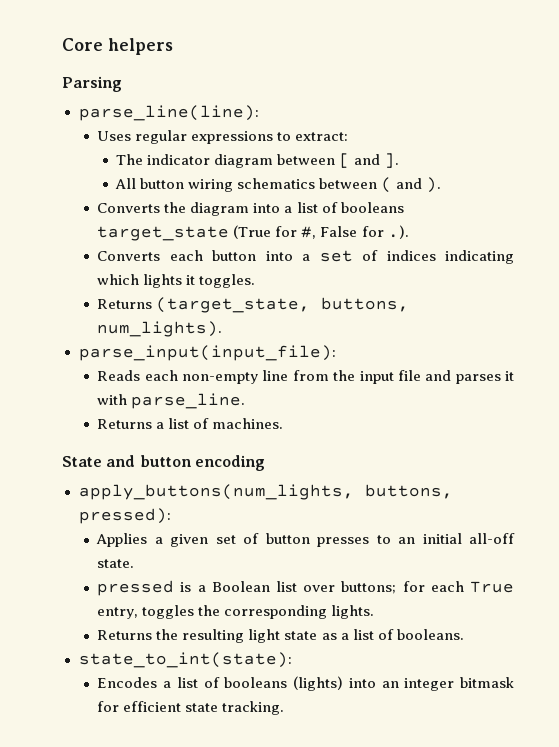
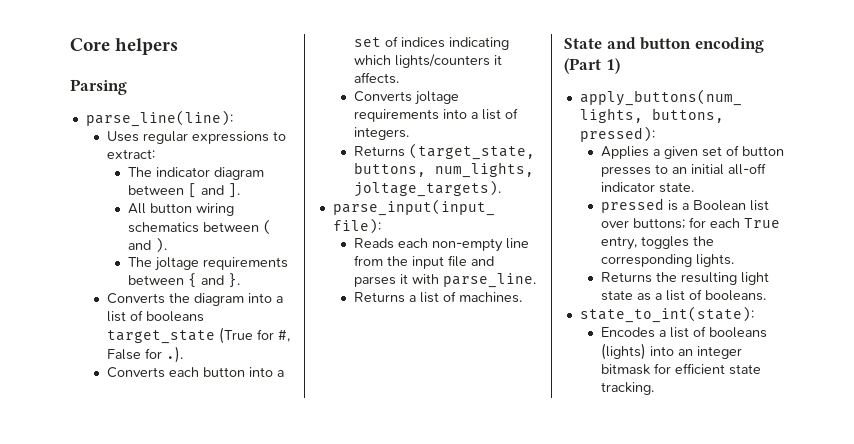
(442, 185) none -> [127,257,288,271] [127,273,240,288] // The joltage requirements between { and }.
[143,274,256,288] lights it toggles. -> [394,54,502,68] [353,72,399,84] [353,91,459,105] [353,108,518,122] [353,127,409,140] lights/counters it affects. // Converts joltage requirements into a list of integers.
[97,321,223,337] num_lights). -> [434,162,534,178] [353,180,501,197] num_lights, joltage_targets).
(265, 463) none -> [564,58,620,74] (Part 1)
(516, 538) none -> [600,182,655,192] indicator

